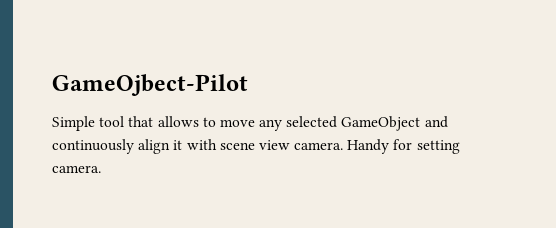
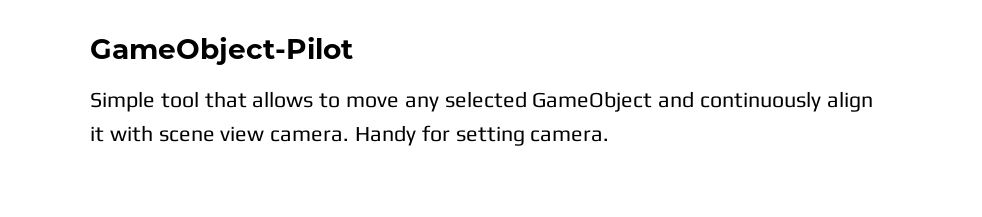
[52,74,248,96] GameOjbect-Pilot -> [90,37,353,65] GameObject-Pilot

